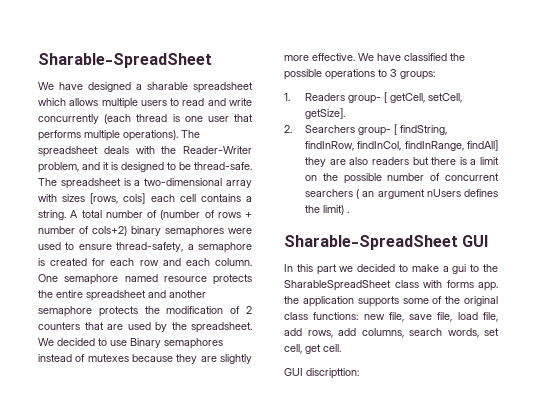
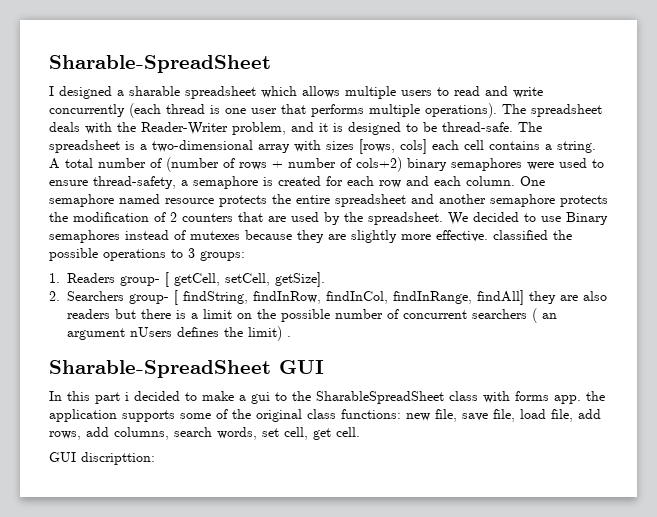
[38,82,83,90] We have -> [49,86,54,96] I
[358,53,401,61] We have -> (488, 236) none
[339,266,354,272] we -> [125,392,129,401] i

